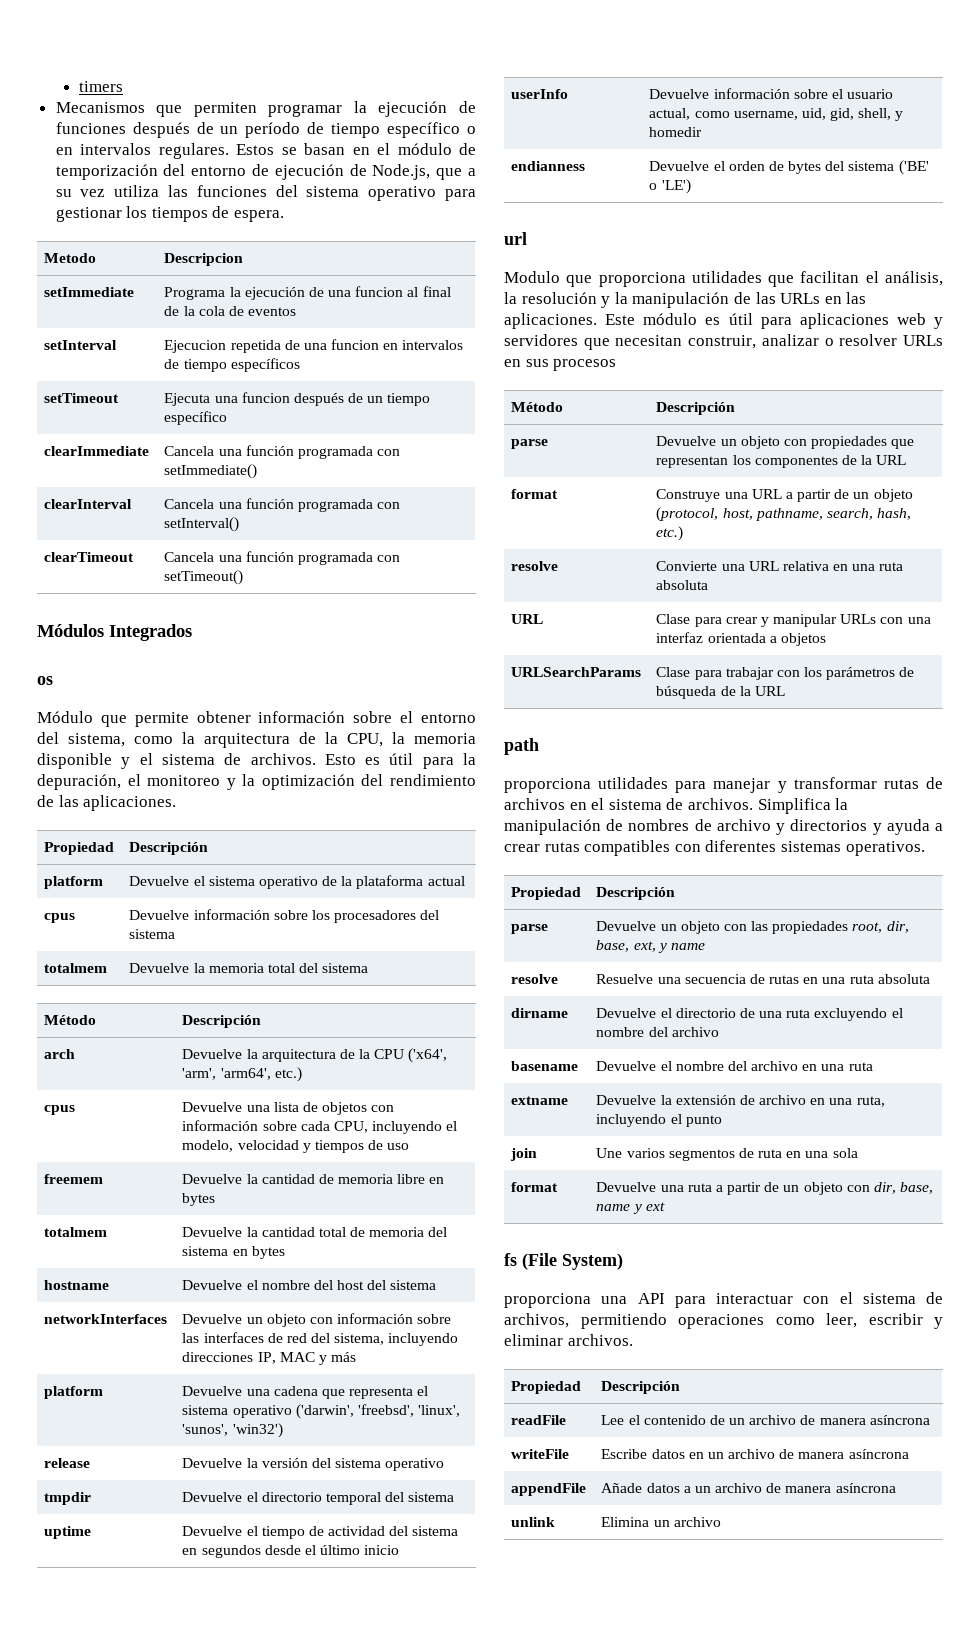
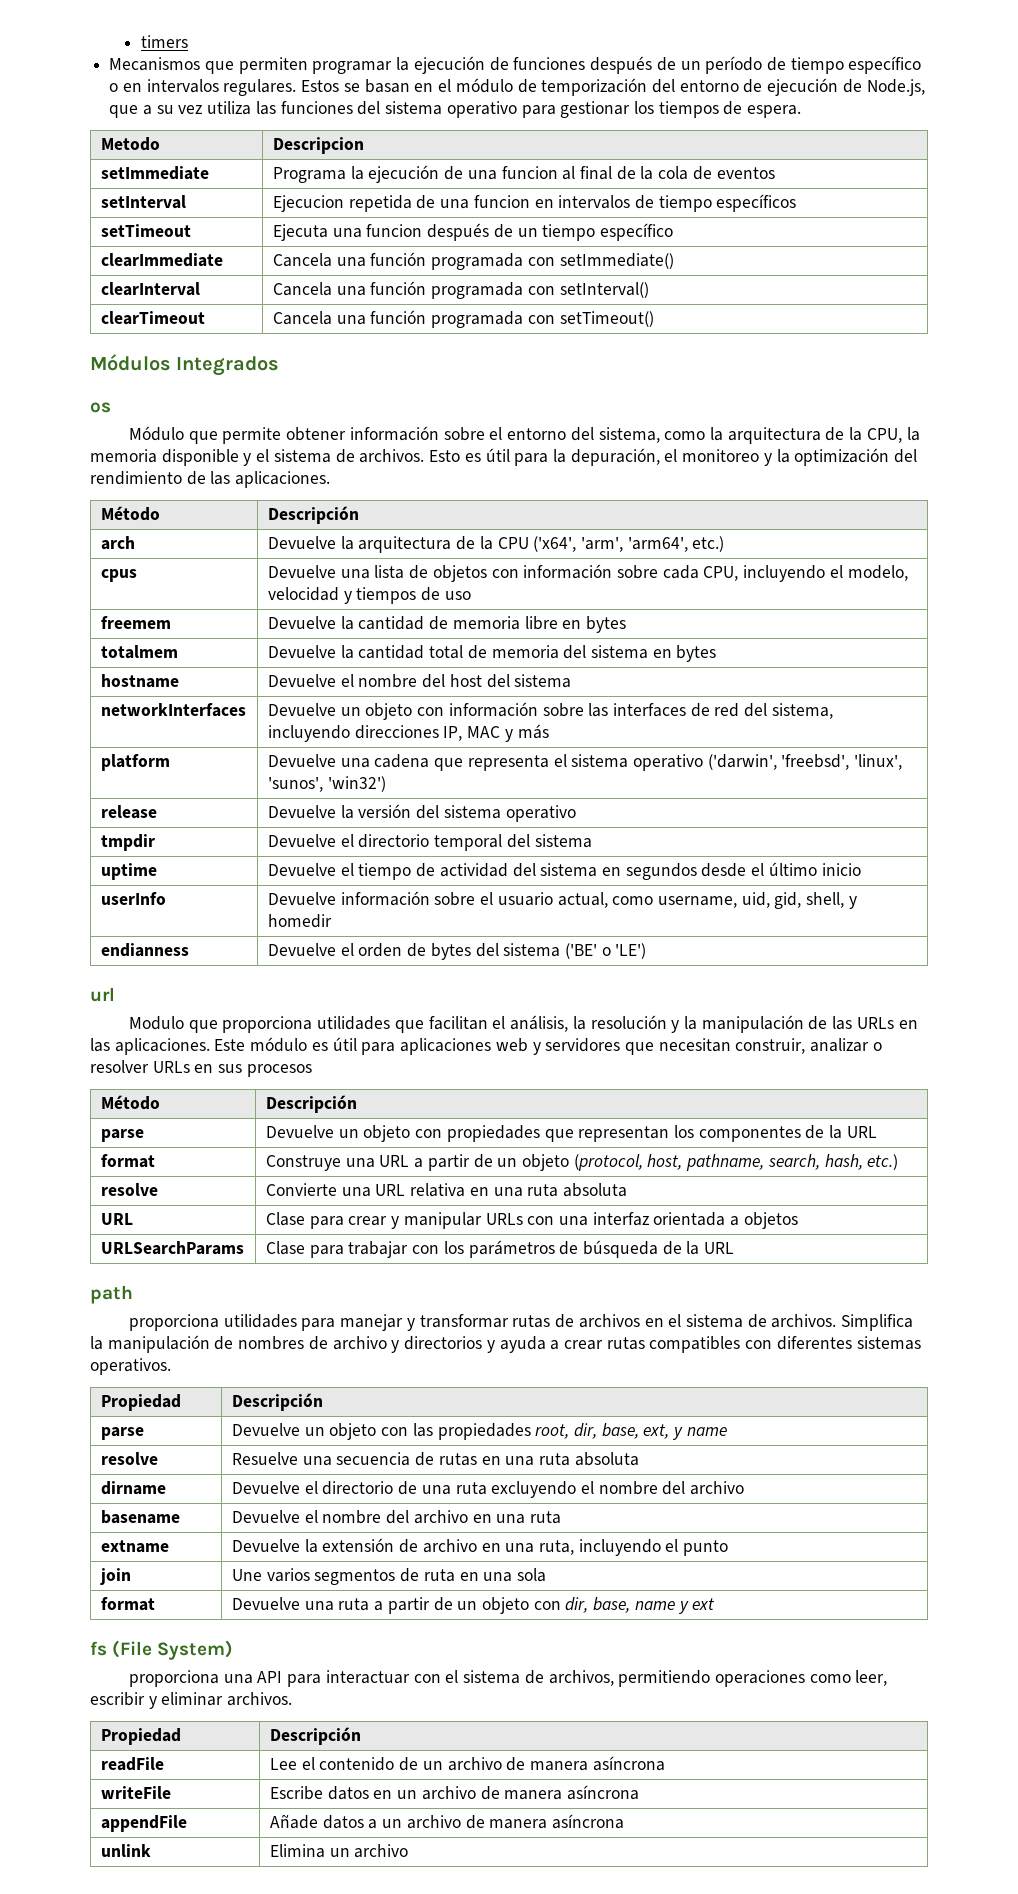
[44,842,115,855] [129,842,209,855] [44,876,104,889] [129,875,465,889] [44,913,76,923] [129,909,440,923] [129,929,176,939] [44,963,108,973] [129,963,369,973] // Propiedad | Descripción // platform | Devuelve el sistema operativo de la plataforma actual // cpus | Devuelve información sobre los procesadores del sistema // totalmem | Devuelve la memoria total del sistema -> (331, 479) none

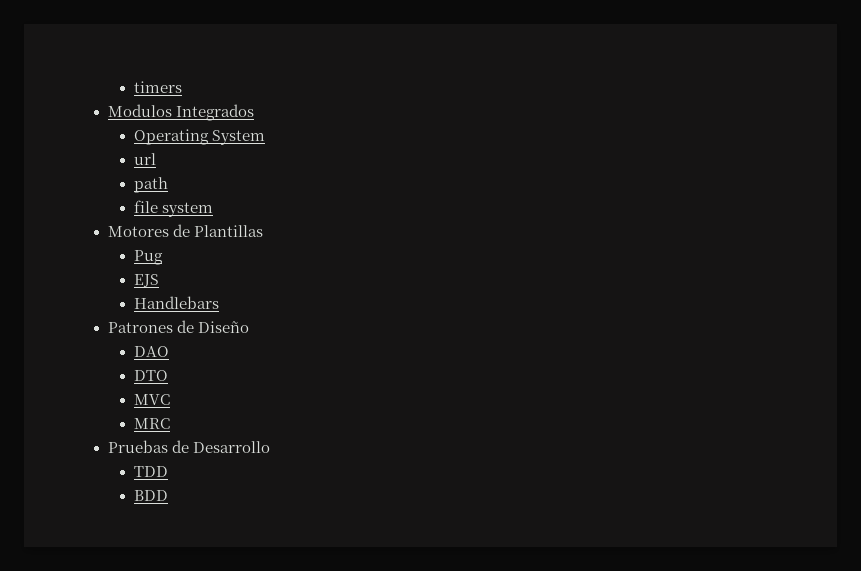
[109,56,922,74] [109,78,925,96] [109,101,802,118] [100,137,160,151] [272,137,364,154] [100,166,209,180] [272,165,775,183] [100,195,186,209] [272,194,797,212] [100,224,191,237] [272,223,673,241] [100,253,223,267] [272,252,674,270] [100,282,200,296] [272,281,649,299] [100,311,205,325] [272,310,654,328] [90,354,280,376] [90,402,111,413] [129,426,920,444] [90,448,918,466] [90,471,331,488] [100,506,160,521] [267,506,359,524] [100,536,135,550] [267,536,725,553] [100,569,137,582] [267,564,908,582] [267,587,471,604] [100,616,171,629] [267,616,626,633] [100,645,178,659] [267,645,717,662] [100,674,179,688] [267,674,572,688] [100,703,246,717] [267,702,833,720] [267,724,549,742] [100,754,170,771] [267,754,903,771] [267,776,386,792] [100,805,157,819] [267,804,576,822] [100,834,155,851] [267,834,592,851] [100,863,157,880] [267,862,861,880] [100,892,166,905] [267,891,857,909] [267,914,332,928] [100,943,189,957] [267,943,647,960] [90,987,115,1002] [129,1015,918,1033] [90,1037,882,1055] [90,1060,312,1077] [100,1095,160,1110] [265,1095,357,1113] [100,1129,144,1142] [265,1125,877,1142] [100,1154,155,1168] [265,1154,899,1171] [100,1183,158,1196] [265,1183,627,1197] [100,1213,133,1225] [265,1212,798,1229] [100,1241,244,1255] [265,1240,735,1258] [90,1285,133,1304] [129,1314,914,1331] [90,1335,921,1353] [90,1358,171,1375] [100,1394,181,1411] [231,1393,323,1411] [100,1427,144,1440] [231,1423,727,1440] [100,1452,158,1465] [231,1452,639,1466] [100,1481,166,1495] [231,1481,745,1498] [100,1510,180,1524] [231,1510,561,1524] [100,1540,169,1553] [231,1538,729,1556] [99,1568,131,1585] [231,1568,546,1585] [100,1597,155,1611] [231,1597,716,1614] [90,1640,234,1660] [129,1670,888,1687] [90,1692,293,1709] [100,1728,181,1745] [269,1727,361,1745] [100,1757,164,1771] [269,1756,665,1771] [100,1786,171,1799] [269,1785,639,1800] [100,1815,187,1832] [269,1814,624,1829] [100,1844,151,1857] [269,1844,409,1858] Mecanismos que permiten programar la ejecución de funciones después de un período de tiempo específico o en intervalos regulares. Estos se basan en el módulo de temporización del entorno de ejecución de Node.js, que a su vez utiliza las funciones del sistema operativo para gestionar los tiempos de espera. // Metodo | Descripcion // setImmediate | Programa la ejecución de una funcion al final de la cola de eventos // setInterval | Ejecucion repetida de una funcion en intervalos de tiempo específicos // setTimeout | Ejecuta una funcion después de un tiempo específico // clearImmediate | Cancela una función programada con setImmediate() // clearInterval | Cancela una función programada con setInterval() // clearTimeout | Cancela una función programada con setTimeout() // Módulos Integrados // os // Módulo que permite obtener información sobre el entorno del sistema, como la arquitectura de la CPU, la memoria disponible y el sistema de archivos. Esto es útil para la depuración, el monitoreo y la optimización del rendimiento de las aplicaciones. // Método | Descripción // arch | Devuelve la arquitectura de la CPU ('x64', 'arm', 'arm64', etc.) // cpus | Devuelve una lista de objetos con información sobre cada CPU, incluyendo el modelo, velocidad y tiempos de uso // freemem | Devuelve la cantidad de memoria libre en bytes // totalmem | Devuelve la cantidad total de memoria del sistema en bytes // hostname | Devuelve el nombre del host del sistema // networkInterfaces | Devuelve un objeto con información sobre las interfaces de red del sistema, incluyendo direcciones IP, MAC y más // platform | Devuelve una cadena que representa el sistema operativo ('darwin', 'freebsd', 'linux', 'sunos', 'win32') // release | Devuelve la versión del sistema operativo // tmpdir | Devuelve el directorio temporal del sistema // uptime | Devuelve el tiempo de actividad del sistema en segundos desde el último inicio // userInfo | Devuelve información sobre el usuario actual, como username, uid, gid, shell, y homedir // endianness | Devuelve el orden de bytes del sistema ('BE' o 'LE') // url // Modulo que proporciona utilidades que facilitan el análisis, la resolución y la manipulación de las URLs en las aplicaciones. Este módulo es útil para aplicaciones web y servidores que necesitan construir, analizar o resolver URLs en sus procesos // Método | Descripción // parse | Devuelve un objeto con propiedades que representan los componentes de la URL // format | Construye una URL a partir de un objeto (protocol, host, pathname, search, hash, etc.) // resolve | Convierte una URL relativa en una ruta absoluta // URL | Clase para crear y manipular URLs con una interfaz orientada a objetos // URLSearchParams | Clase para trabajar con los parámetros de búsqueda de la URL // path // proporciona utilidades para manejar y transformar rutas de archivos en el sistema de archivos. Simplifica la manipulación de nombres de archivo y directorios y ayuda a crear rutas compatibles con diferentes sistemas operativos. // Propiedad | Descripción // parse | Devuelve un objeto con las propiedades root, dir, base, ext, y name // resolve | Resuelve una secuencia de rutas en una ruta absoluta // dirname | Devuelve el directorio de una ruta excluyendo el nombre del archivo // basename | Devuelve el nombre del archivo en una ruta // extname | Devuelve la extensión de archivo en una ruta, incluyendo el punto // join | Une varios segmentos de ruta en una sola // format | Devuelve una ruta a partir de un objeto con dir, base, name y ext // fs (File System) // proporciona una API para interactuar con el sistema de archivos, permitiendo operaciones como leer, escribir y eliminar archivos. // Propiedad | Descripción // readFile | Lee el contenido de un archivo de manera asíncrona // writeFile | Escribe datos en un archivo de manera asíncrona // appendFile | Añade datos a un archivo de manera asíncrona // unlink | Elimina un archivo -> [107,104,254,121] [133,129,265,145] [133,153,156,165] [133,177,168,193] [133,200,213,217] [107,224,263,237] [133,250,163,265] [133,274,159,287] [133,296,219,309] [107,320,249,333] [133,346,169,357] [133,370,168,381] [133,394,170,405] [133,418,170,429] [107,440,270,453] [133,466,168,477] [133,490,168,501] Modulos Integrados // Operating System // url // path // file system // Motores de Plantillas // Pug // EJS // Handlebars // Patrones de Diseño // DAO // DTO // MVC // MRC // Pruebas de Desarrollo // TDD // BDD

